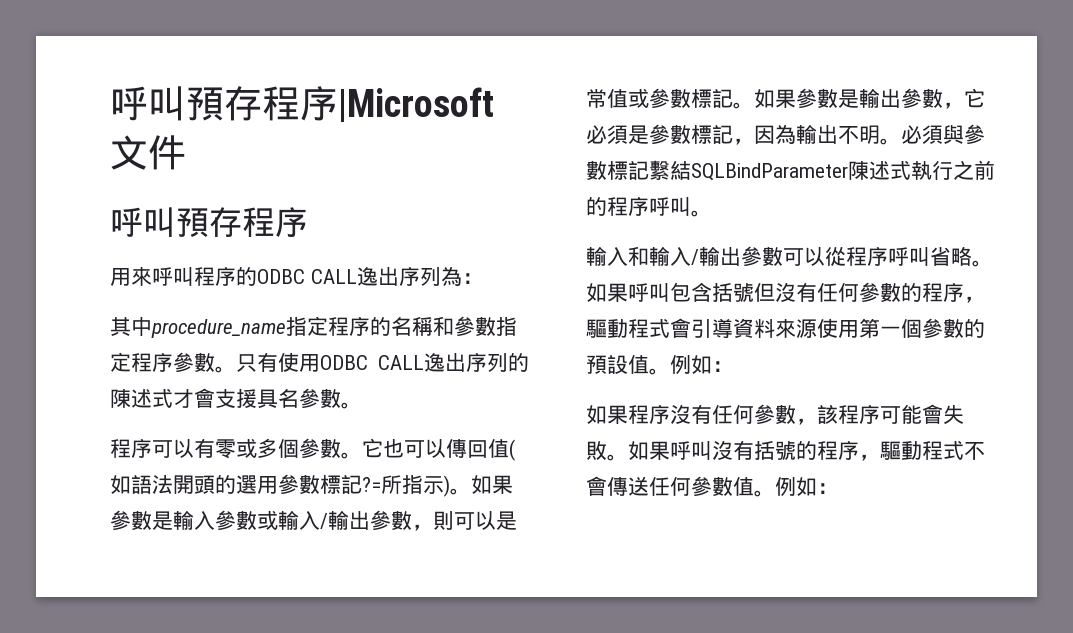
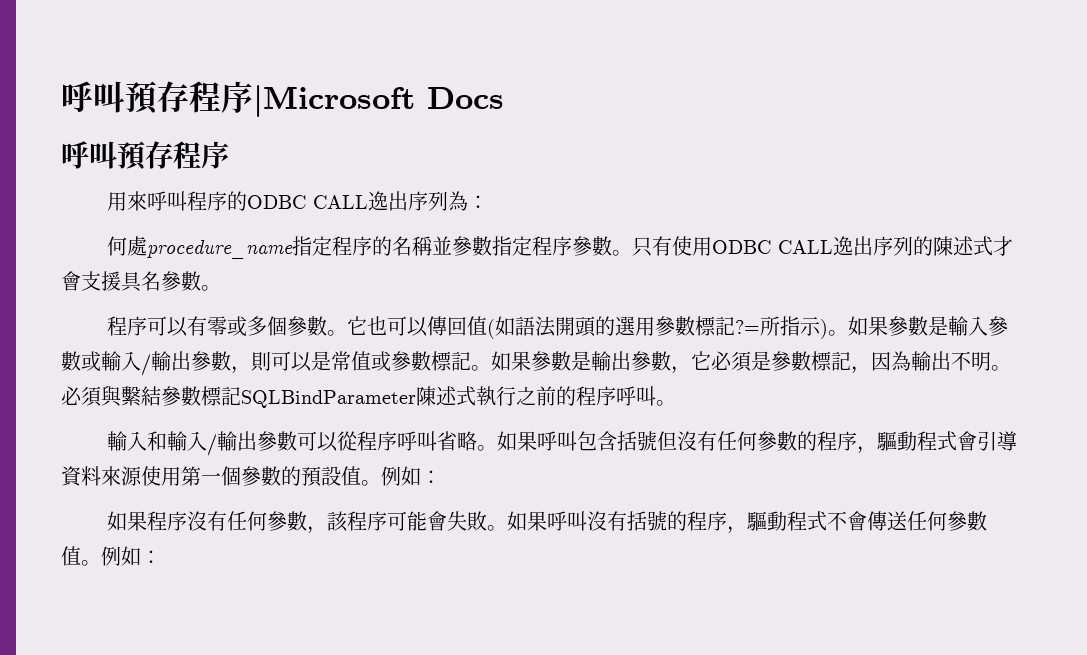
[110,135,186,170] 文件 -> [427,87,504,109] Docs
[110,316,152,337] 其中 -> [106,236,147,256] 何處
[433,316,454,336] 和 -> [431,236,452,255] 並
[964,124,985,145] [586,160,691,181] 參數標記繫結 -> [121,386,241,406] 繫結參數標記

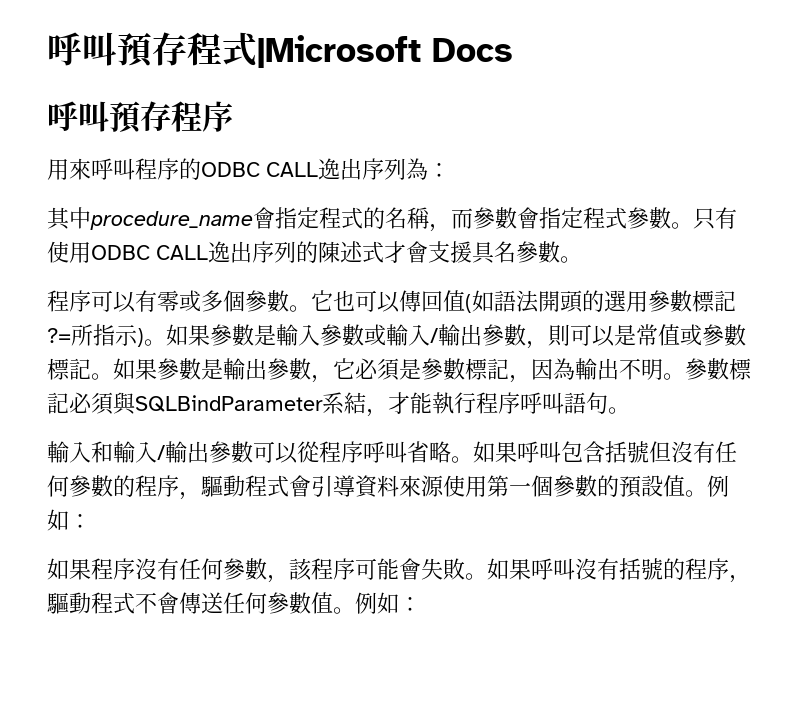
[61,81,253,114] 呼叫預存程序 -> [47,32,257,67] 呼叫預存程式
[106,236,572,259] 何處procedure_name指定程序的名稱並參數指定程序 -> [47,207,627,232] 其中procedure_name會指定程式的名稱，而參數會指定程式
[61,385,656,408] 必須與繫結參數標記SQLBindParameter陳述式執行之前的程序呼叫 -> [685,358,752,380] [47,392,608,417] 參數標記必須與SQLBindParameter系結，才能執行程序呼叫語句

